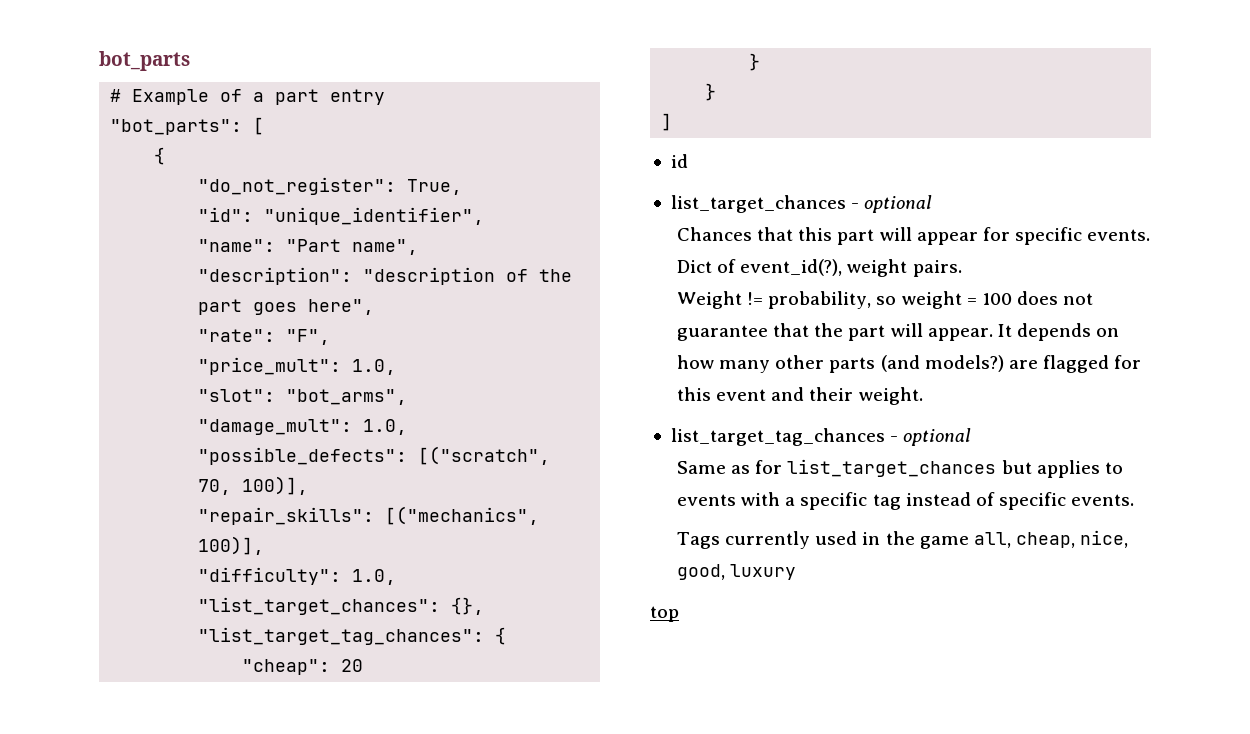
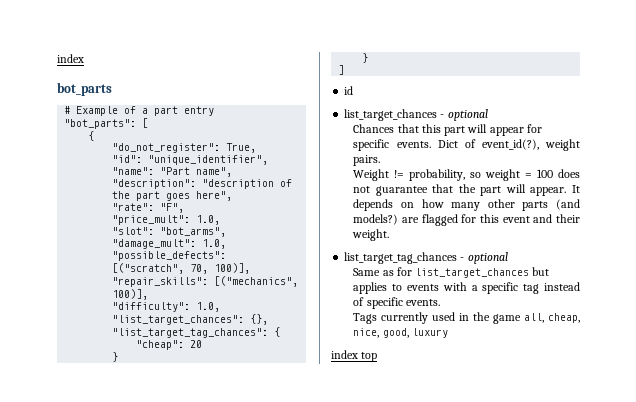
(99, 61) none -> [57,54,84,63] index //
(797, 572) none -> [331,350,358,359] index

